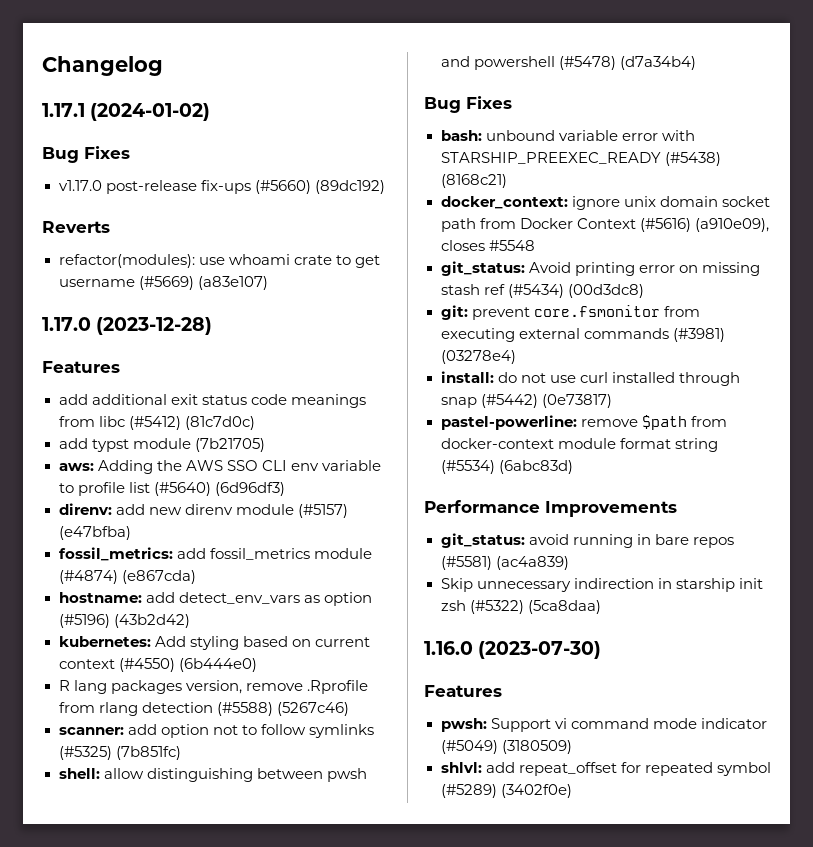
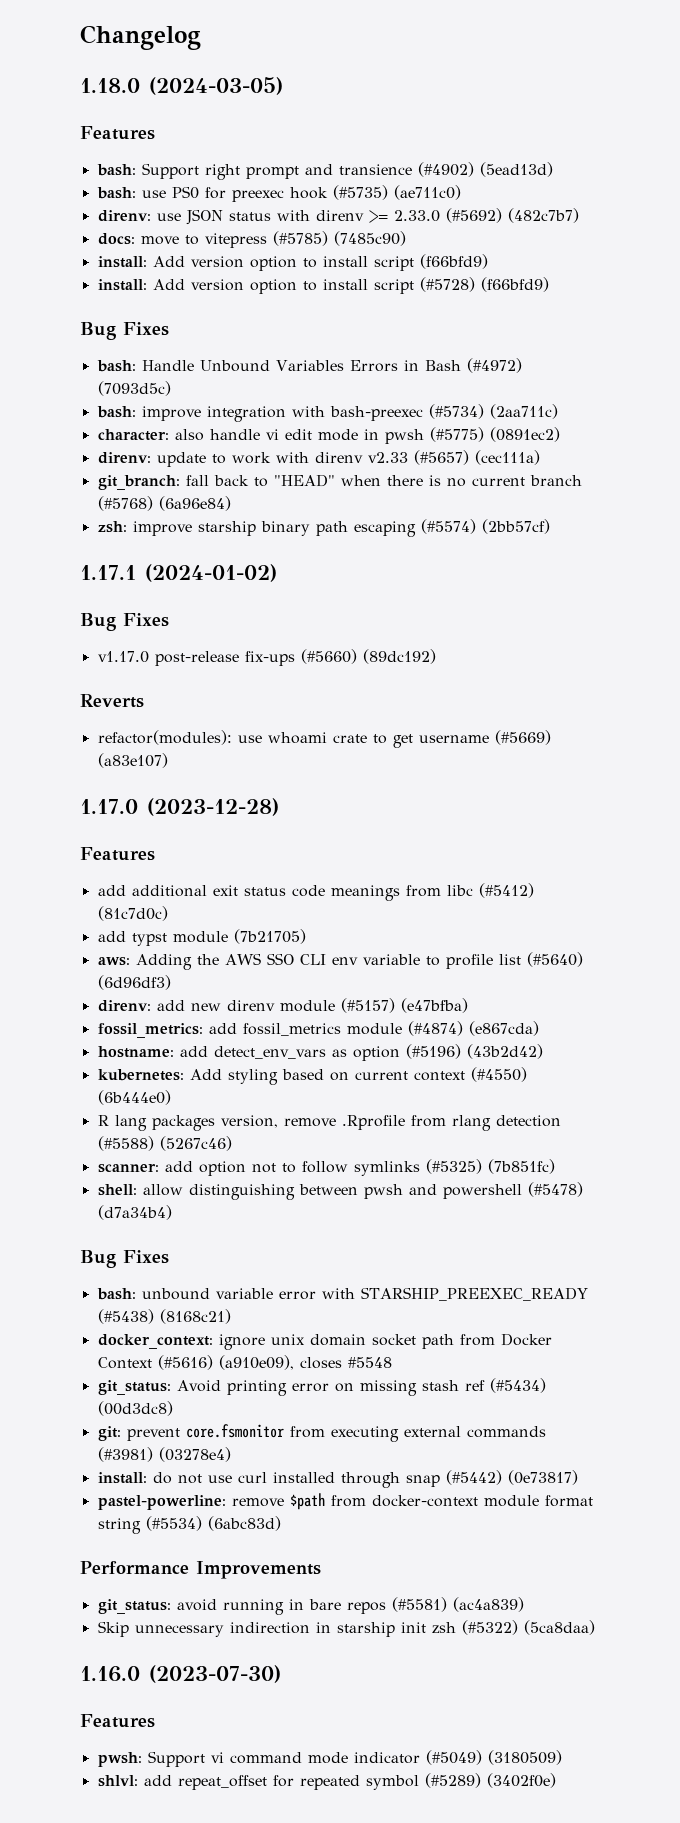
(163, 66) none -> [80,77,283,95] [80,126,155,140] [96,162,553,180] [96,185,461,202] [97,208,579,225] [97,231,406,248] [97,254,488,271] [97,277,549,294] [80,322,169,340] [96,358,522,373] [97,381,171,396] [96,404,558,422] [97,427,560,444] [97,450,540,467] [97,474,582,490] [97,496,231,511] [97,519,550,537] // 1.18.0 (2024-03-05) // Features // bash: Support right prompt and transience (#4902) (5ead13d) // bash: use PS0 for preexec hook (#5735) (ae711c0) // direnv: use JSON status with direnv >= 2.33.0 (#5692) (482c7b7) // docs: move to vitepress (#5785) (7485c90) // install: Add version option to install script (f66bfd9) // install: Add version option to install script (#5728) (f66bfd9) // Bug Fixes // bash: Handle Unbound Variables Errors in Bash (#4972) (7093d5c) // bash: improve integration with bash-preexec (#5734) (2aa711c) // character: also handle vi edit mode in pwsh (#5775) (0891ec2) // direnv: update to work with direnv v2.33 (#5657) (cec111a) // git_branch: fall back to "HEAD" when there is no current branch (#5768) (6a96e84) // zsh: improve starship binary path escaping (#5574) (2bb57cf)

